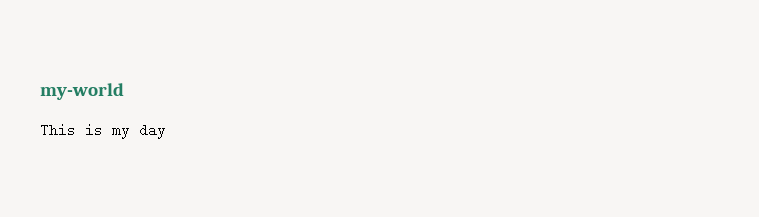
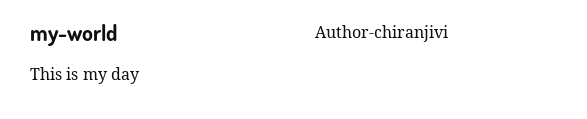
(166, 131) none -> [315,25,448,42] Author-chiranjivi

